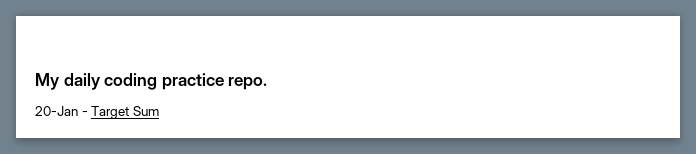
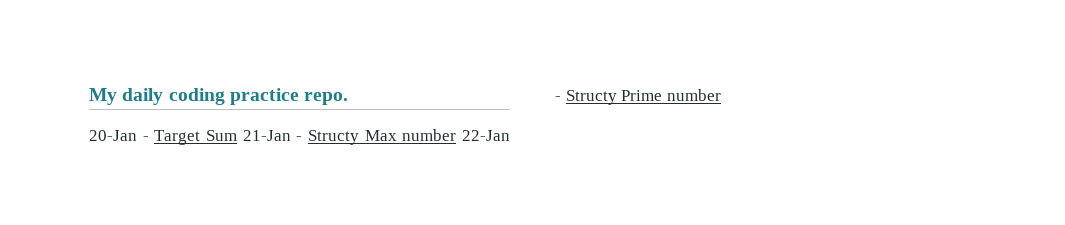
(159, 111) none -> [242,129,511,145] [555,89,721,105] 21-Jan - Structy Max number 22-Jan - Structy Prime number

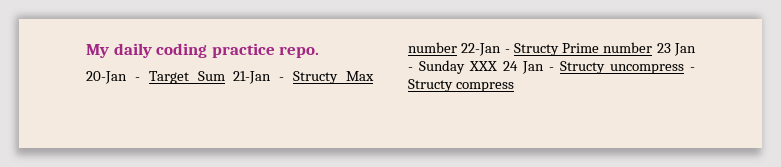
(721, 95) none -> [656,43,696,56] [408,60,695,74] [408,79,514,92] 23 Jan - Sunday XXX 24 Jan - Structy uncompress - Structy compress

